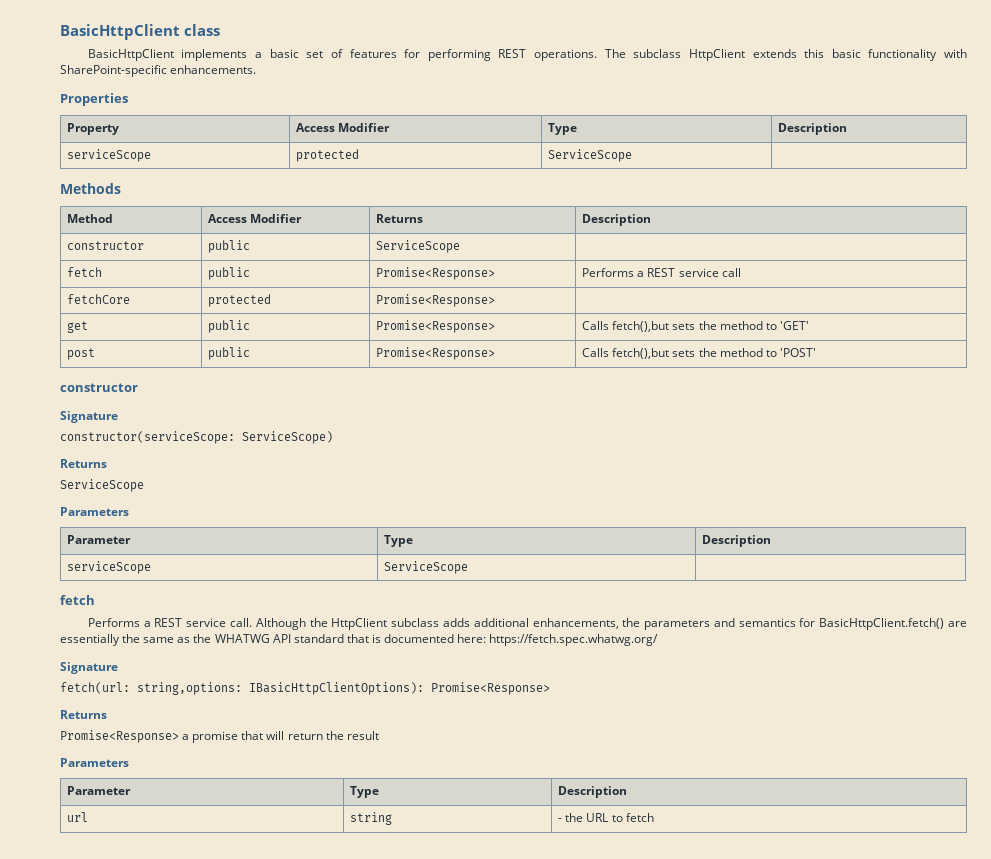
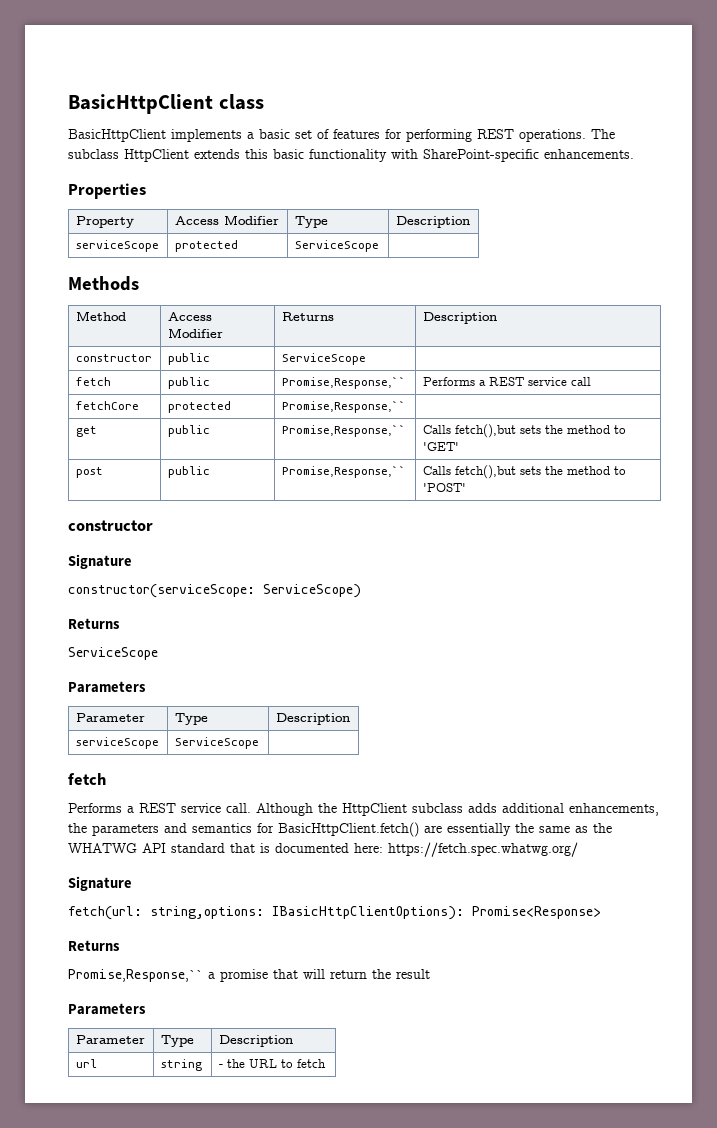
[376,267,496,280] Promise<Response> -> [281,377,406,389] Promise,Response,``
[376,294,496,307] Promise<Response> -> [281,401,406,413] Promise,Response,``
[376,320,496,333] Promise<Response> -> [281,425,406,437] Promise,Response,``
[376,347,496,360] Promise<Response> -> [281,466,406,478] Promise,Response,``
[60,730,179,743] Promise<Response> -> [68,969,203,982] Promise,Response,``

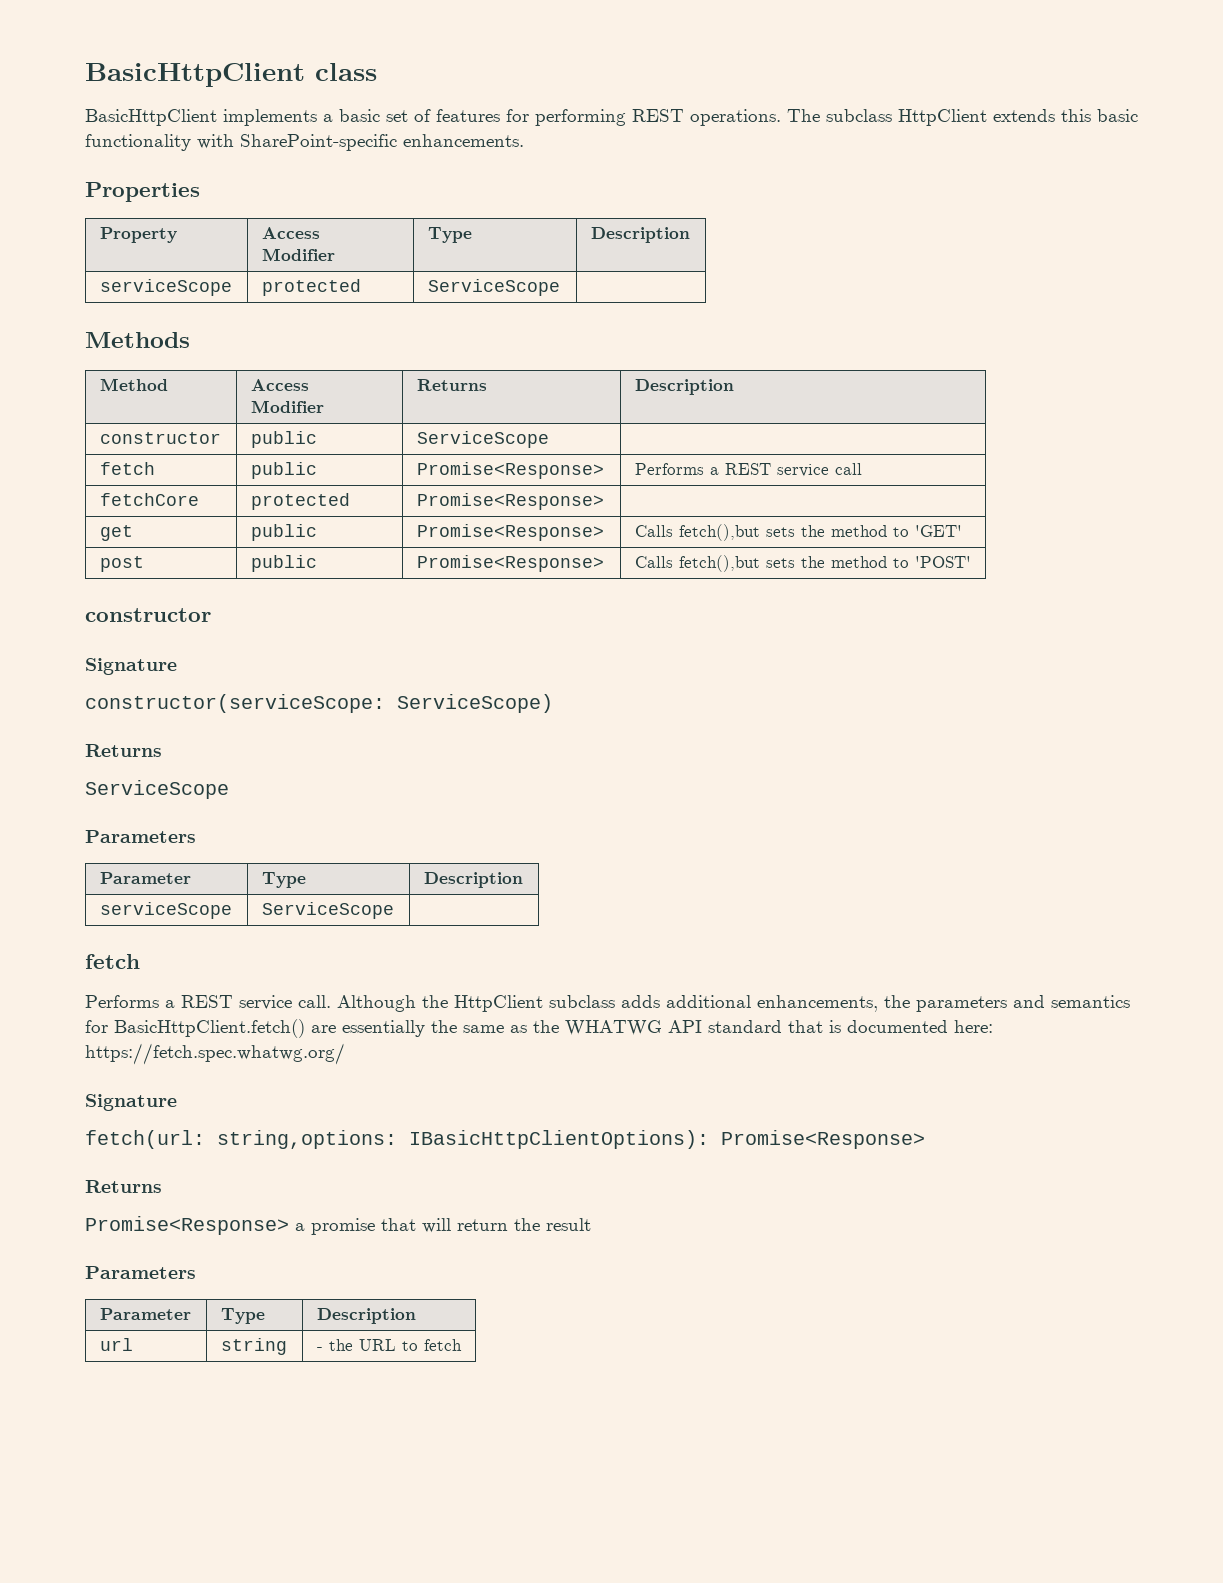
[281,377,406,389] Promise,Response,`` -> [416,462,604,479] Promise<Response>
[281,401,406,413] Promise,Response,`` -> [416,493,604,510] Promise<Response>
[281,425,406,437] Promise,Response,`` -> [416,524,604,541] Promise<Response>
[281,466,406,478] Promise,Response,`` -> [416,555,604,572] Promise<Response>
[68,969,203,982] Promise,Response,`` -> [85,1216,289,1235] Promise<Response>

